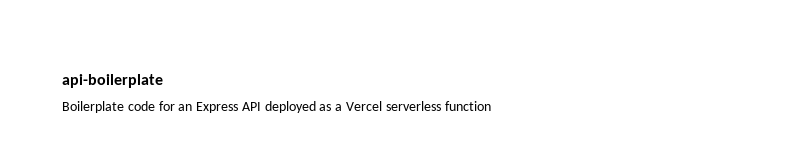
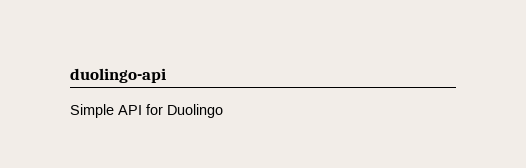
[62,74,163,88] [62,101,491,113] api-boilerplate // Boilerplate code for an Express API deployed as a Vercel serverless function -> [70,68,166,83] [70,104,223,118] duolingo-api // Simple API for Duolingo

